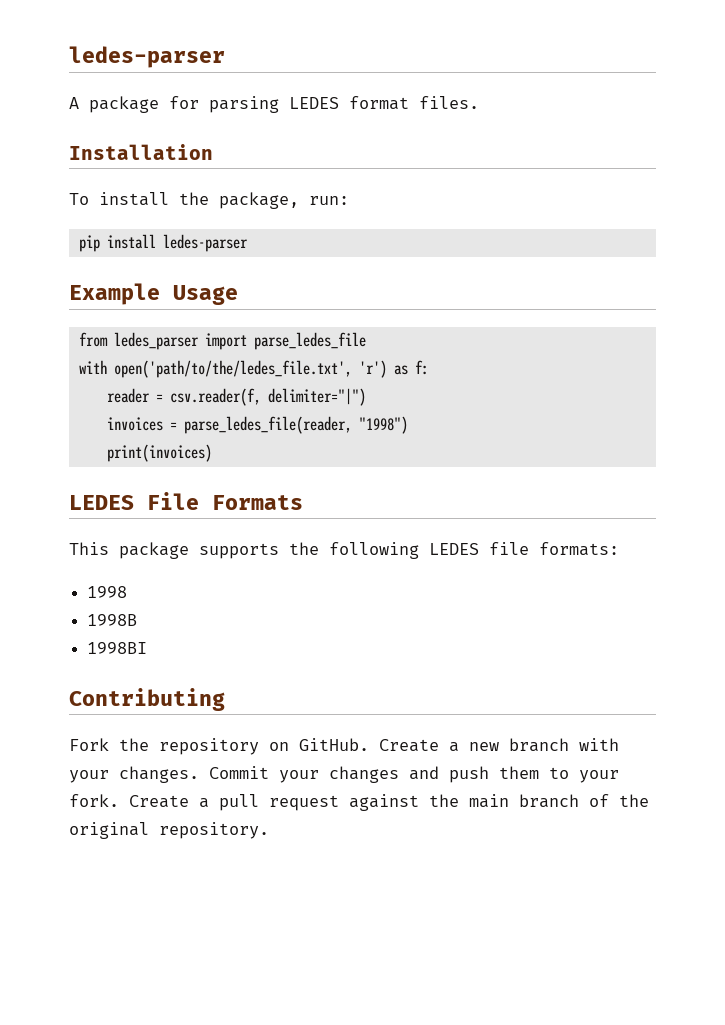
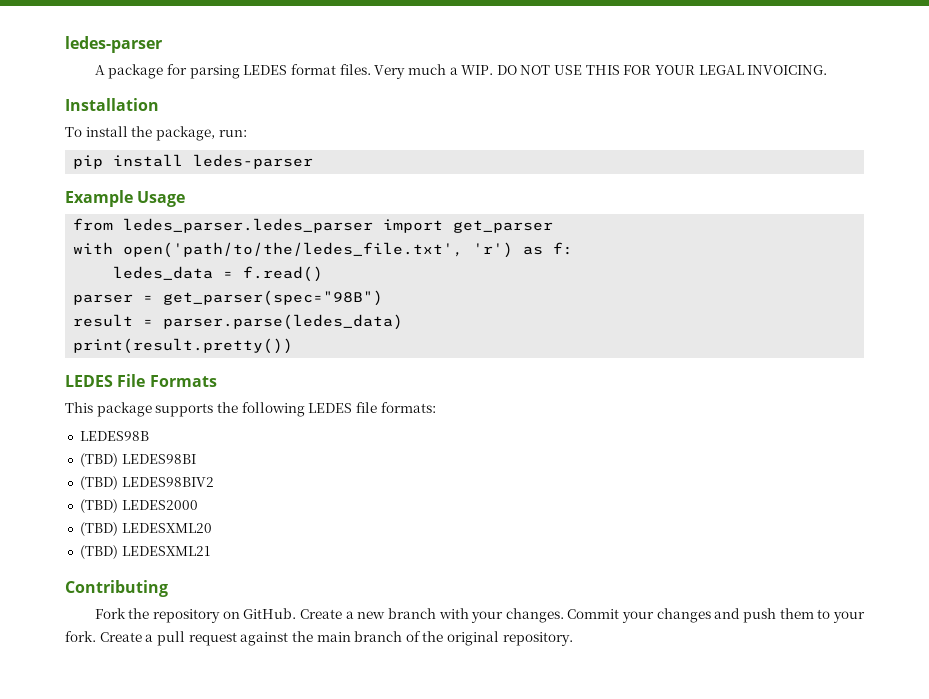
(479, 102) none -> [374,64,828,79] Very much a WIP. DO NOT USE THIS FOR YOUR LEGAL INVOICING.
[113,332,366,350] ledes_parser import parse_ledes_file -> [123,218,554,233] ledes_parser.ledes_parser import get_parser
[106,388,366,406] [106,416,408,434] [106,444,212,462] reader = csv.reader(f, delimiter="|") // invoices = parse_ledes_file(reader, "1998") // print(invoices) -> [113,266,324,282] [73,290,384,306] [73,314,404,330] [73,338,294,354] ledes_data = f.read() // parser = get_parser(spec="98B") // result = parser.parse(ledes_data) // print(result.pretty())
[87,586,128,598] [87,614,138,626] [87,642,148,654] 1998 // 1998B // 1998BI -> [79,431,149,441] [79,453,196,467] [79,476,214,490] [79,499,198,513] [79,522,212,536] [79,545,210,559] LEDES98B // (TBD) LEDES98BI // (TBD) LEDES98BIV2 // (TBD) LEDES2000 // (TBD) LEDESXML20 // (TBD) LEDESXML21

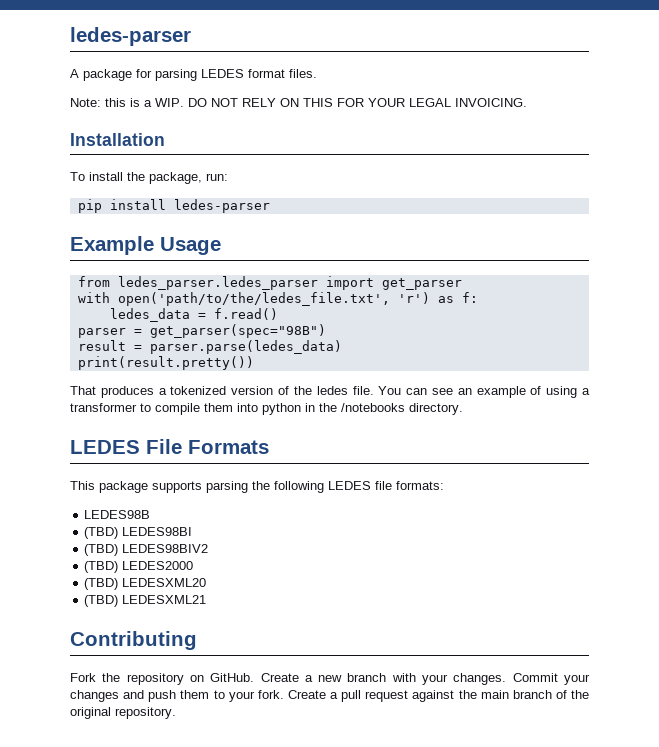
[374,64,446,79] Very much -> [70,98,140,107] // Note: this is
[554,65,583,75] USE -> [242,98,299,107] RELY ON
(294, 346) none -> [70,386,590,398] [70,403,463,415] // That produces a tokenized version of the ledes file. You can see an example of using a transformer to compile them into python in the /notebooks directory.
(214, 410) none -> [206,481,248,493] parsing

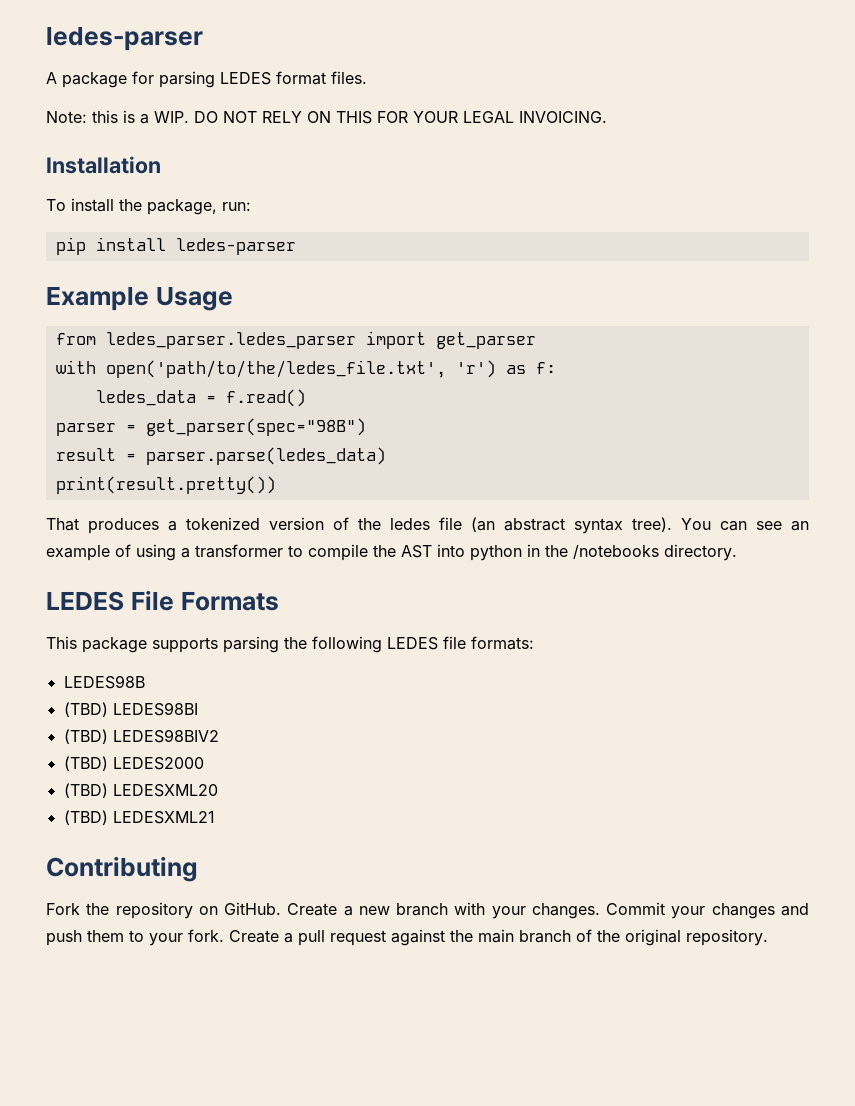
[352,386,374,395] file. -> [439,517,672,534] file (an abstract syntax tree).
[204,403,233,412] them -> [373,545,432,558] the AST

